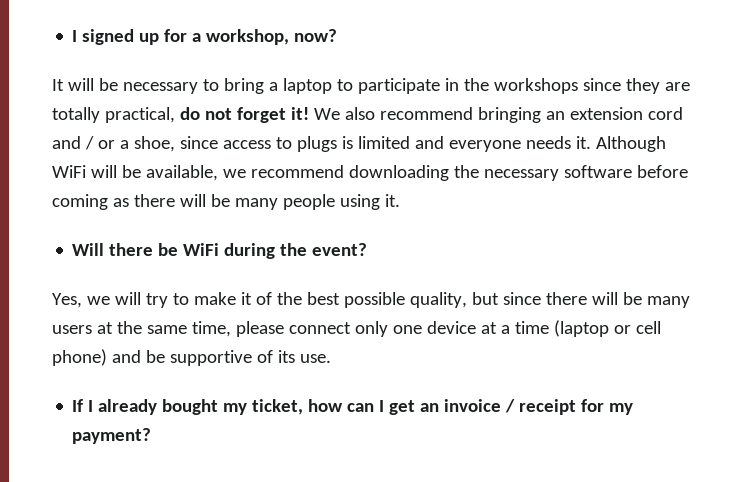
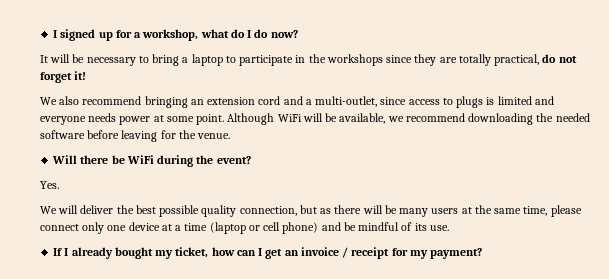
(290, 37) none -> [200,29,269,38] what do I do
(309, 113) none -> (87, 75) //
[84,136,175,152] / or a shoe, -> [305,96,378,107] a multi-outlet,
[575,136,591,149] it. -> [119,114,225,125] power at some point.
[483,169,559,181] necessary -> [555,113,590,122] needed
[52,194,400,210] coming as there will be many people using it. -> [121,130,231,142] leaving for the venue.
[52,292,541,308] Yes, we will try to make it of the best possible quality, but since -> [40,181,59,189] [40,205,332,217] Yes. // We will deliver the best possible quality connection, but as
[169,350,252,366] supportive -> [358,222,400,231] mindful

